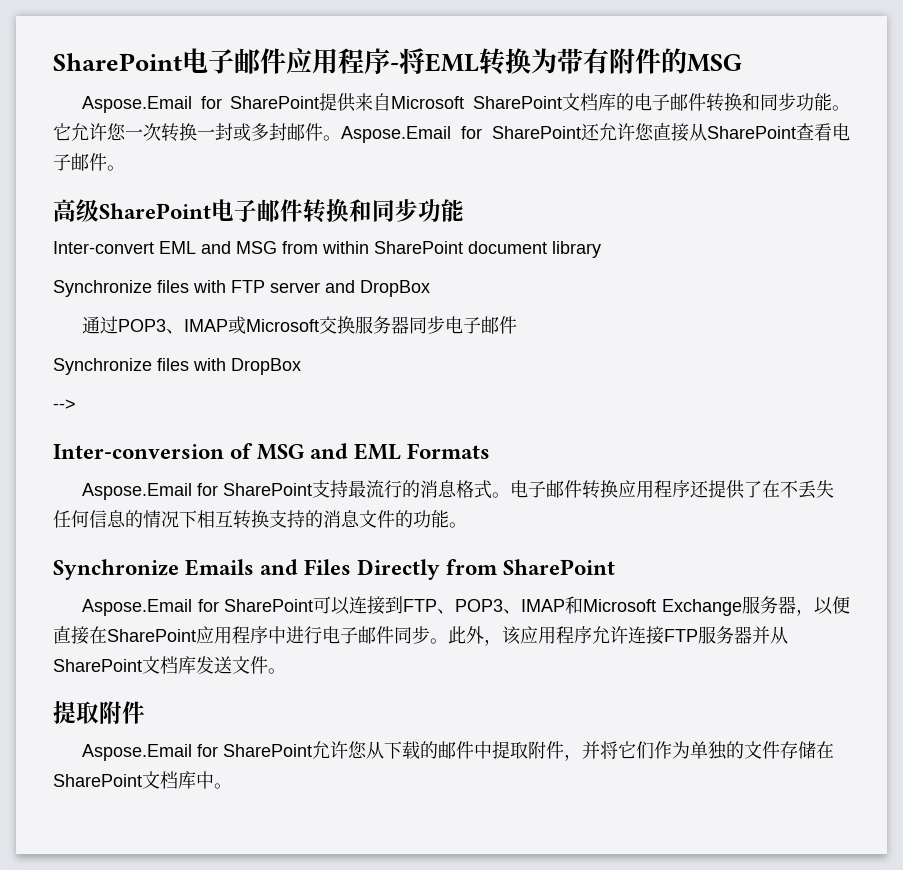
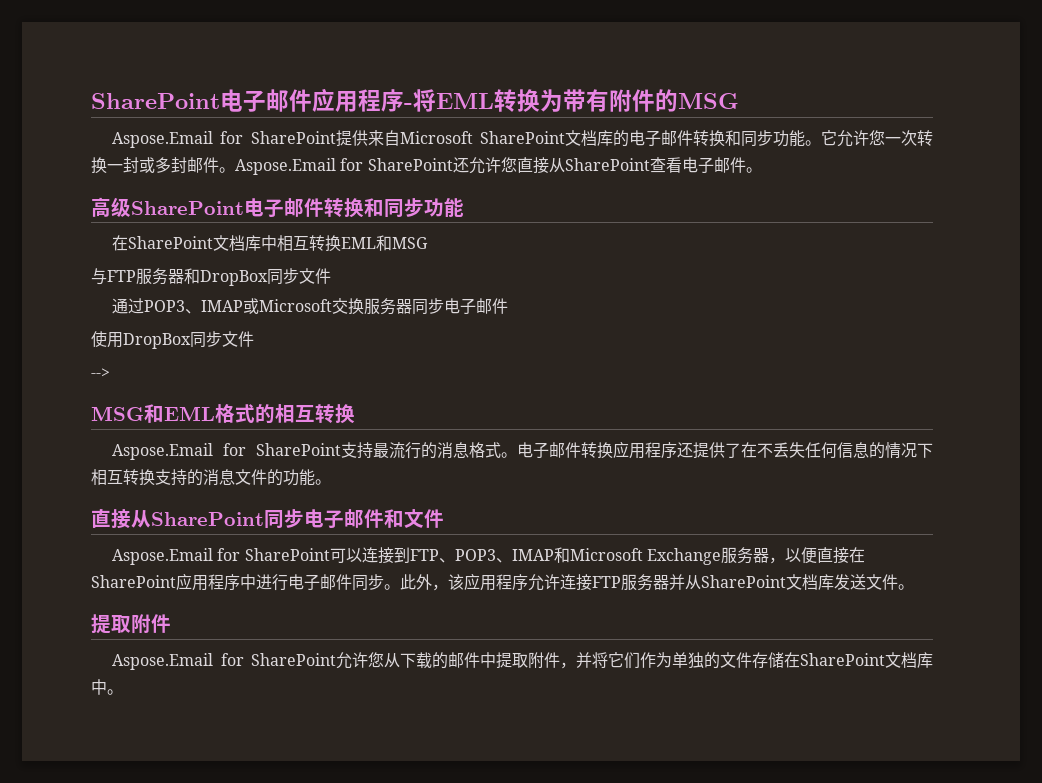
[53,241,601,258] [53,280,430,297] Inter-convert EML and MSG from within SharePoint document library // Synchronize files with FTP server and DropBox -> [112,235,429,252] [91,268,331,286] 在SharePoint文档库中相互转换EML和MSG // 与FTP服务器和DropBox同步文件
[53,358,301,375] Synchronize files with DropBox -> [91,331,254,349] 使用DropBox同步文件
[53,443,491,460] Inter-conversion of MSG and EML Formats -> [91,404,355,424] MSG和EML格式的相互转换
[53,559,616,580] Synchronize Emails and Files Directly from SharePoint -> [91,509,444,529] 直接从SharePoint同步电子邮件和文件

